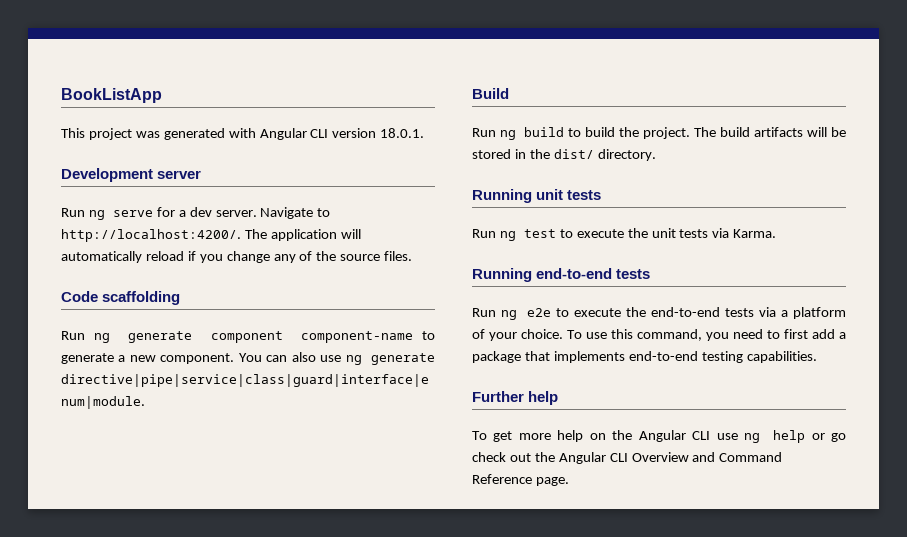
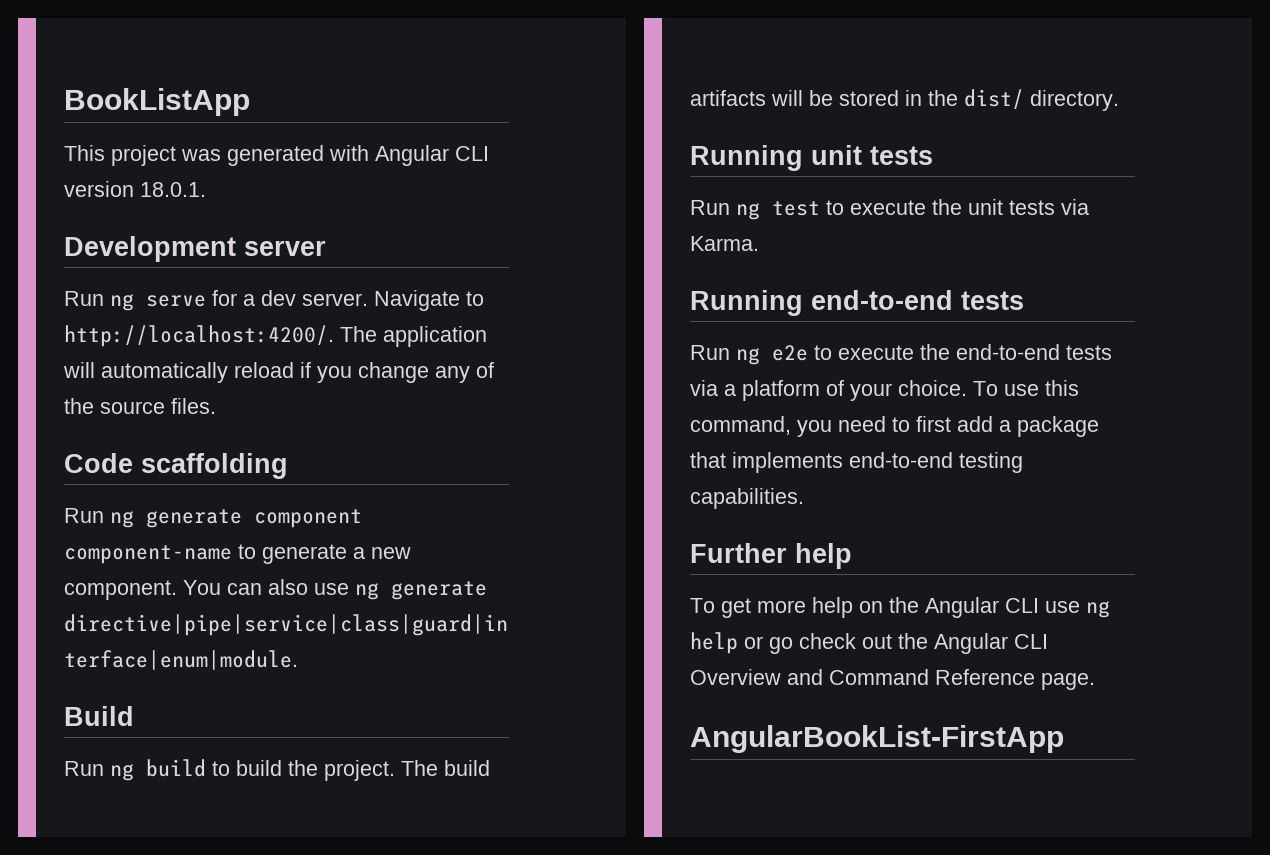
(569, 481) none -> [690,725,1064,753] // AngularBookList-FirstApp

